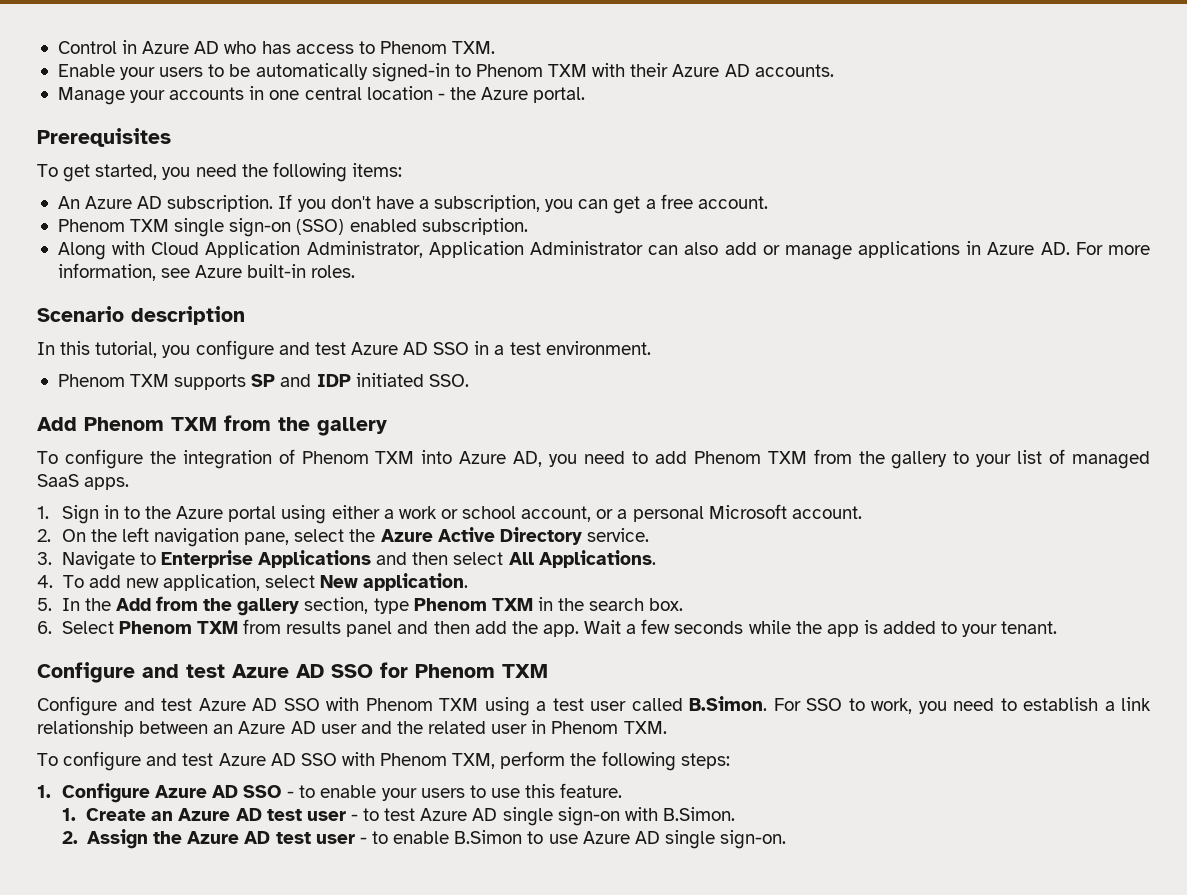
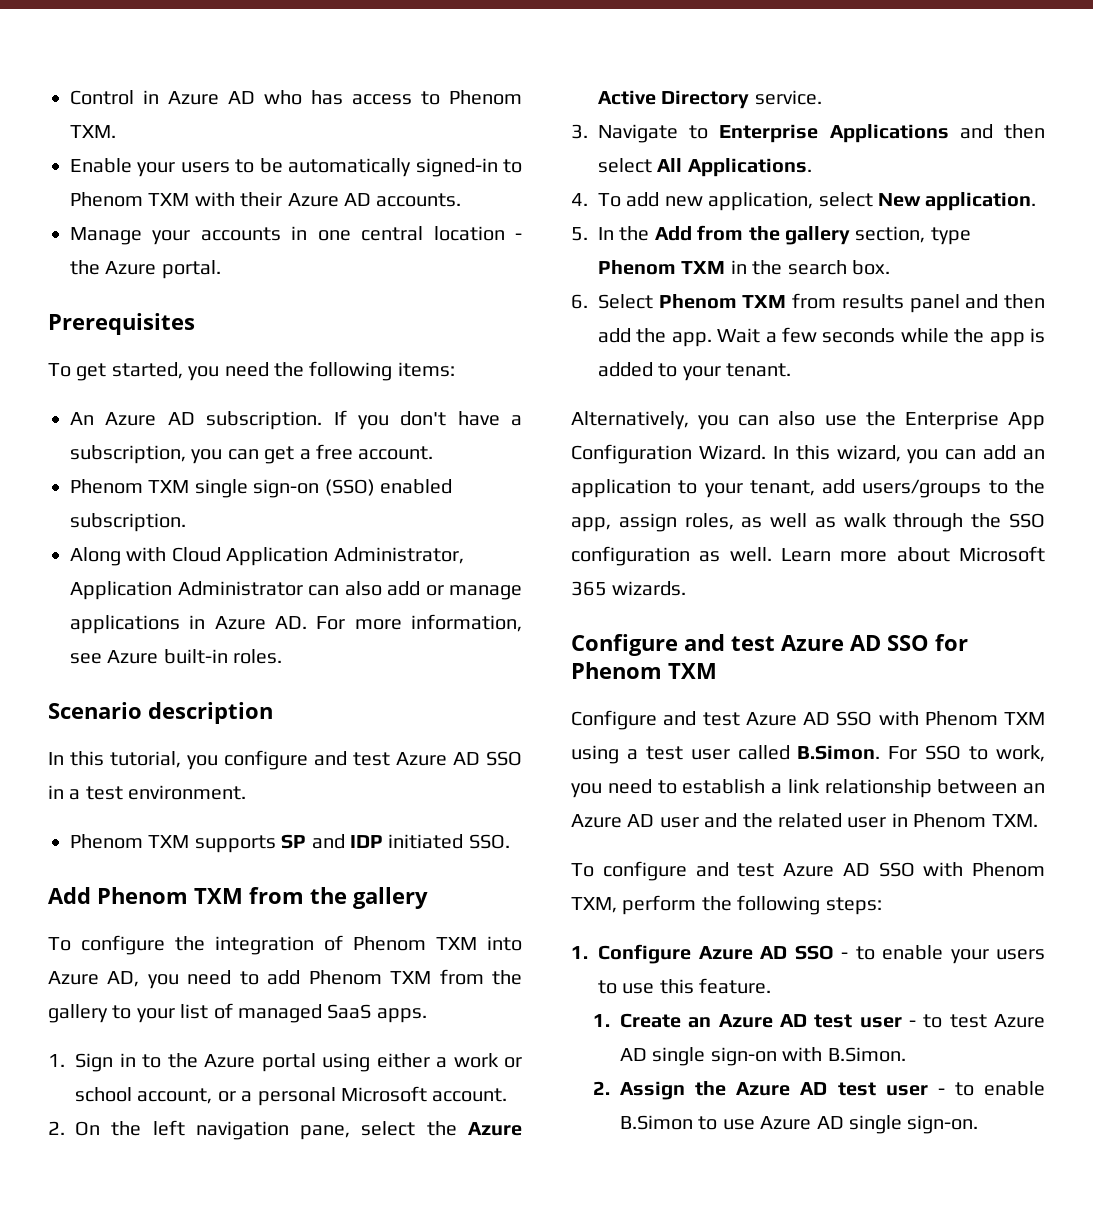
(1058, 627) none -> [571,411,1045,430] [571,444,1045,464] [571,479,1045,498] [571,513,1045,532] [571,546,1045,566] [571,581,687,596] // Alternatively, you can also use the Enterprise App Configuration Wizard. In this wizard, you can add an application to your tenant, add users/groups to the app, assign roles, as well as walk through the SSO configuration as well. Learn more about Microsoft 365 wizards.

